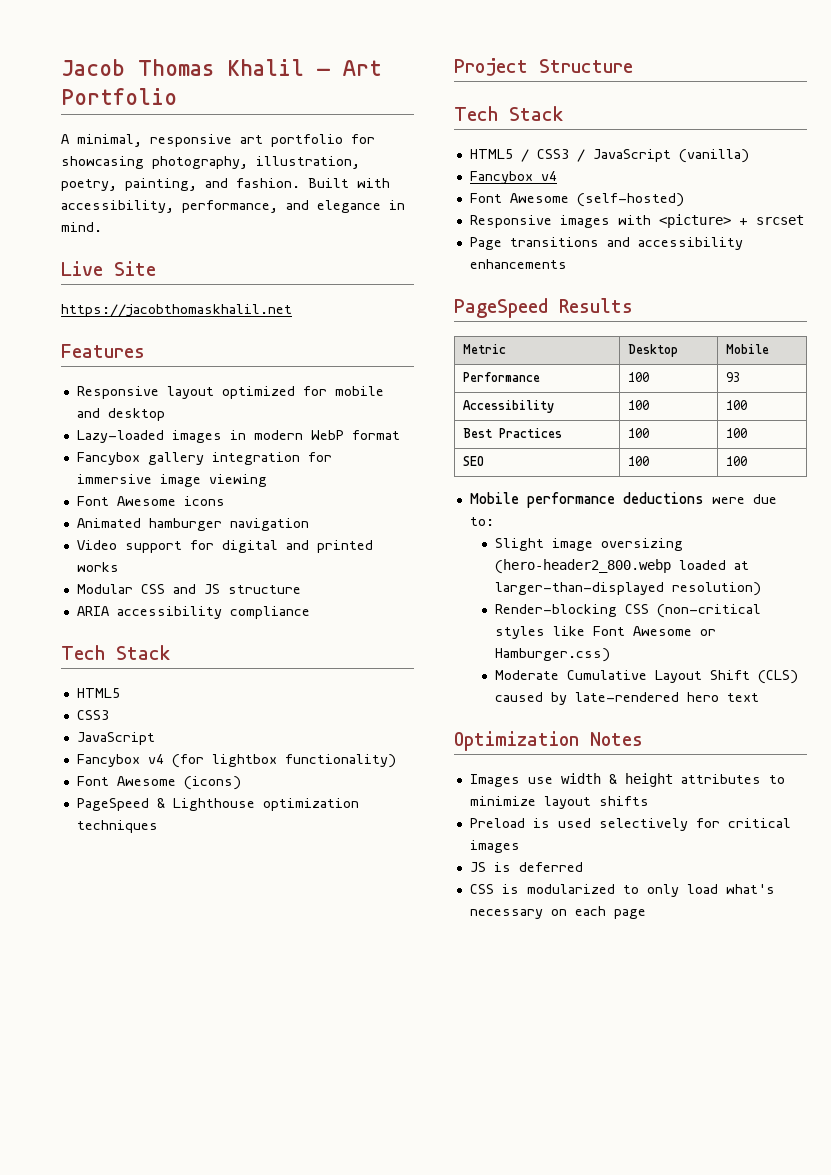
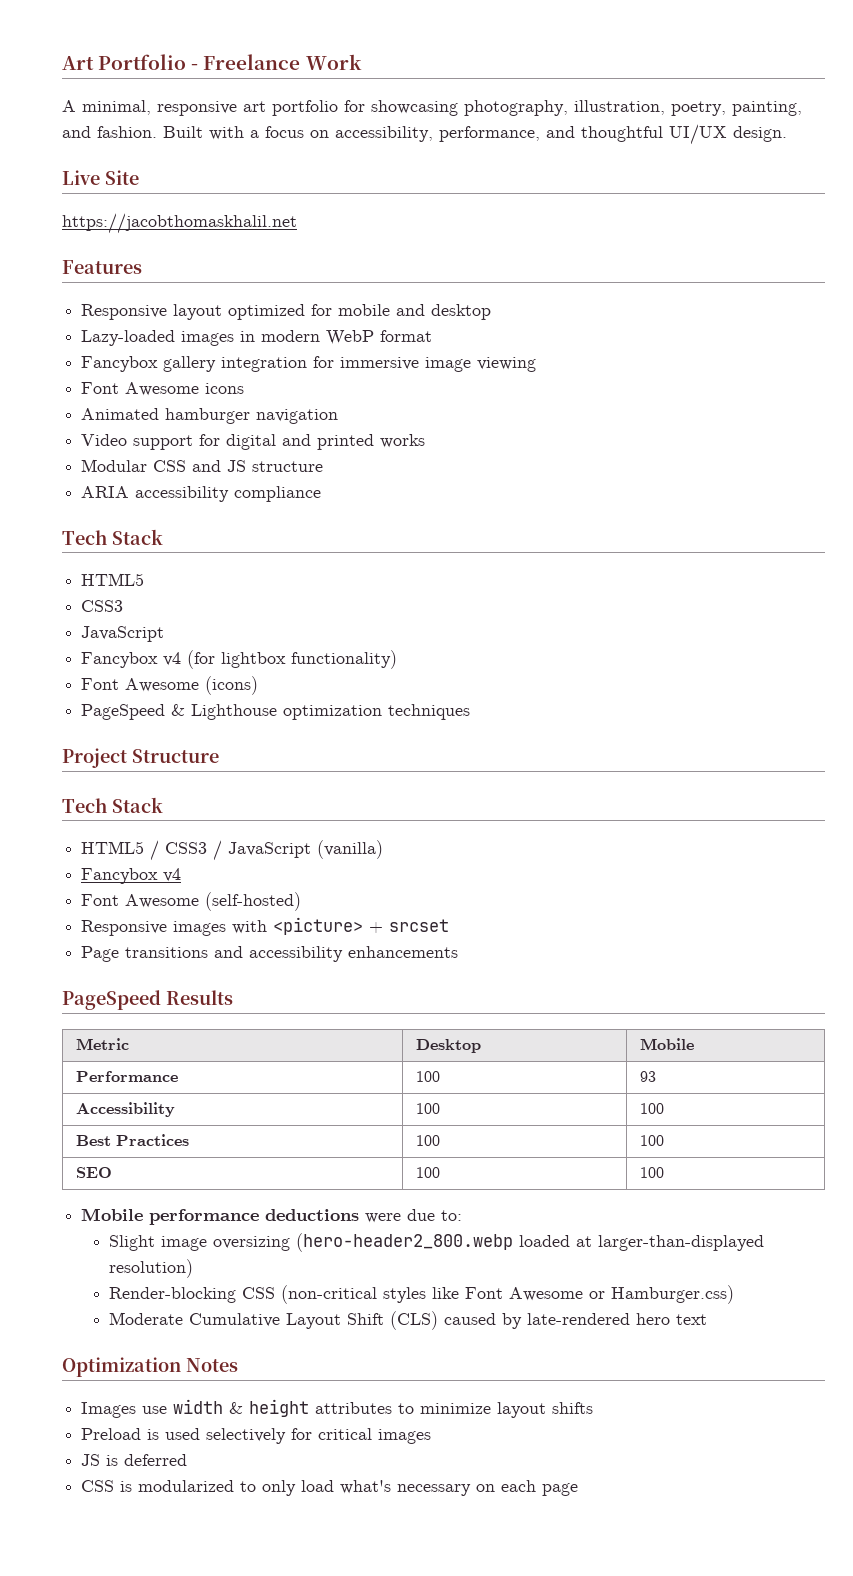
[61,59,330,76] Jacob Thomas Khalil — -> (62, 63) none
(177, 96) none -> [191,54,362,70] - Freelance Work
[61,200,405,213] [61,222,102,232] accessibility, performance, and elegance in mind. -> [250,124,787,145] a focus on accessibility, performance, and thoughtful UI/UX design.

